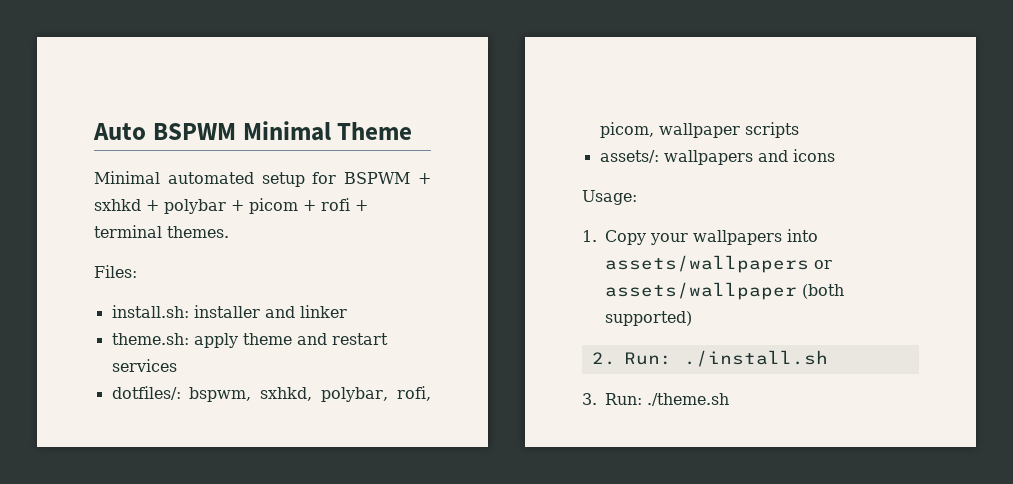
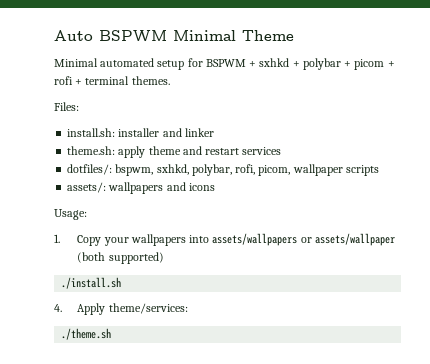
[591,352,672,365] 2. Run: -> (164, 258) none
[582,393,642,405] 3. Run: -> [54,303,188,315] 4. Apply theme/services: //

